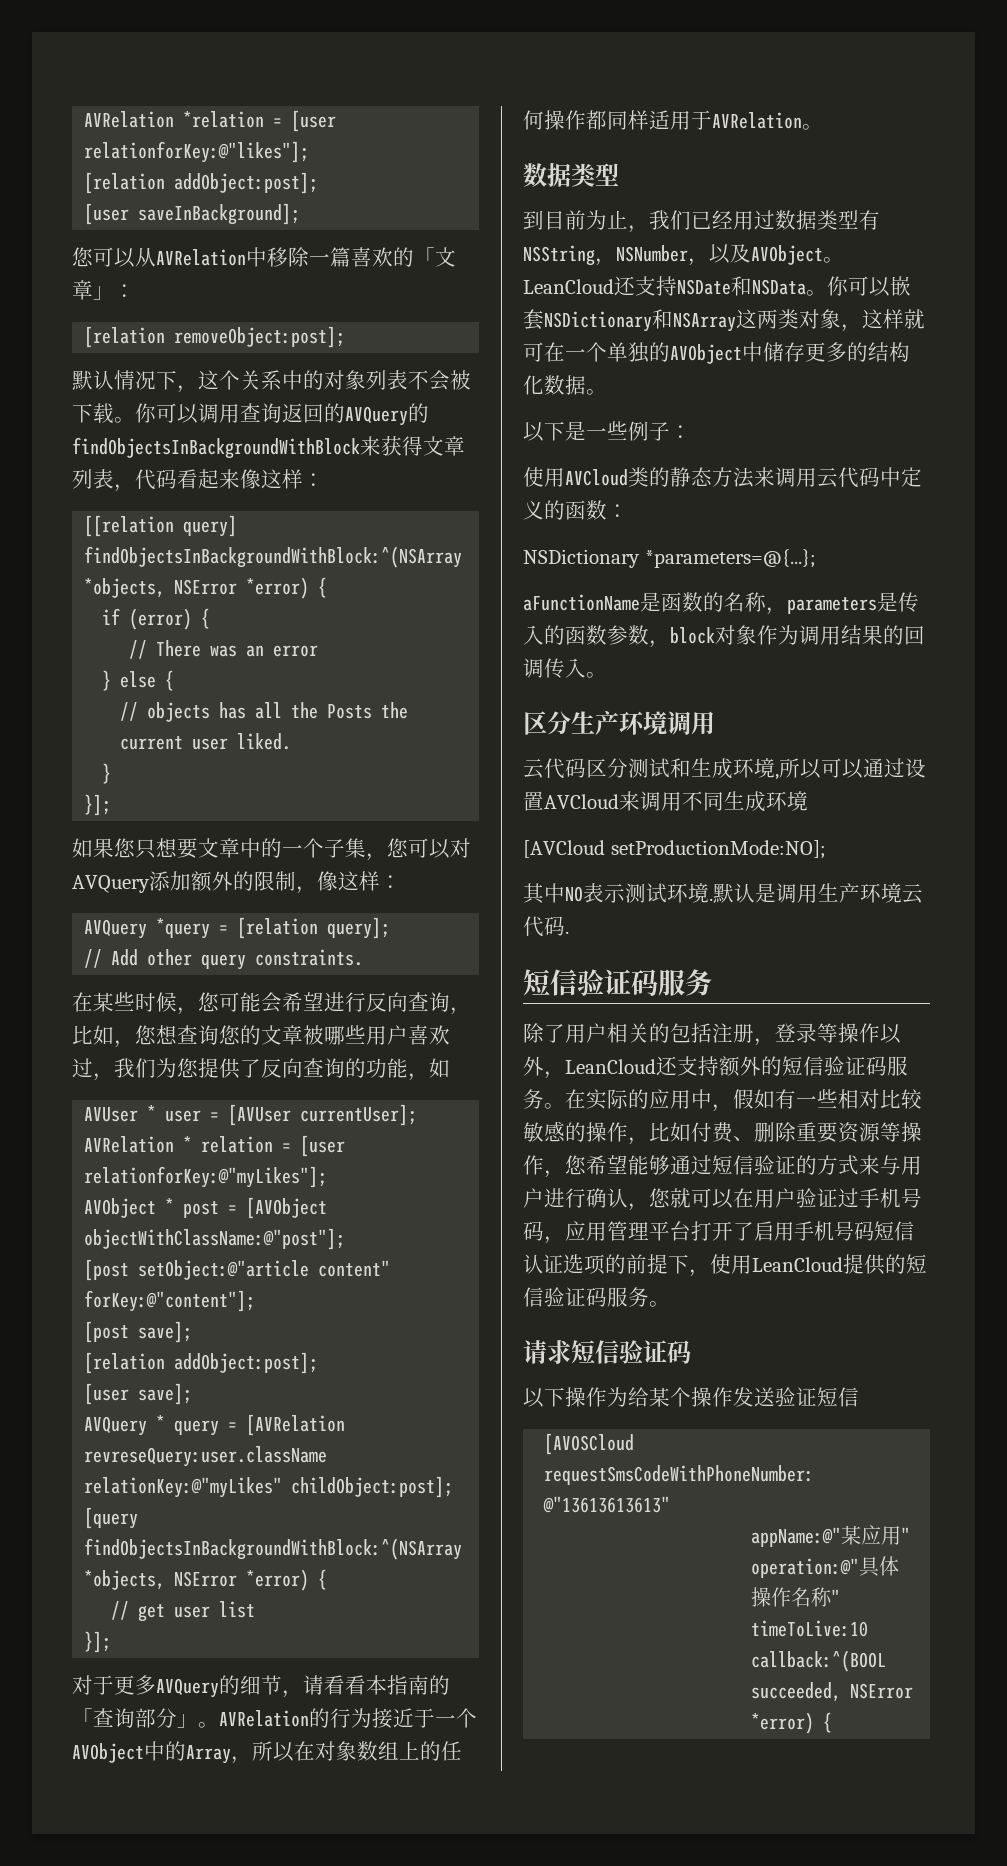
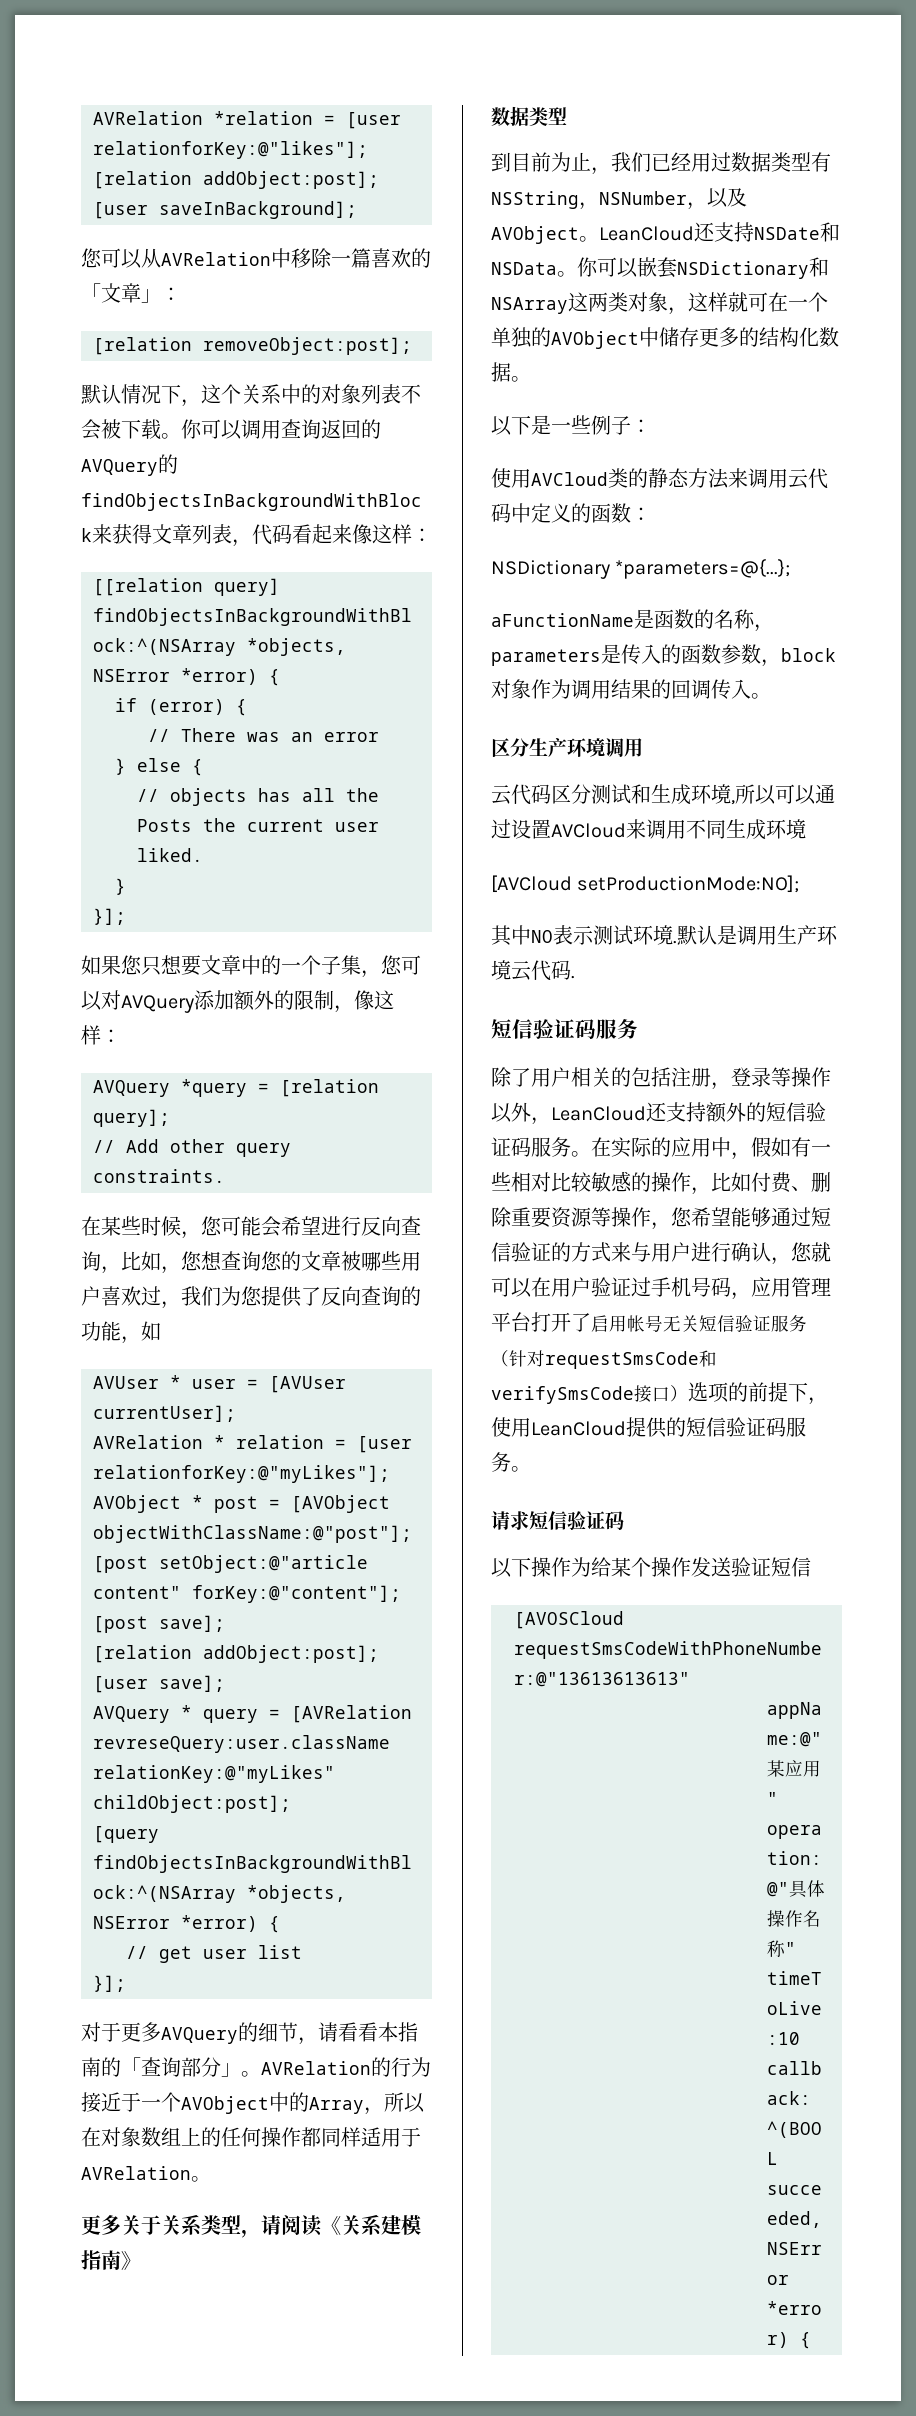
(823, 127) none -> [81,2214,421,2238] [81,2250,141,2270] // 更多关于关系类型，请阅读《关系建模指南》
[794,1221,914,1241] [523,1254,563,1274] 手机号码短信认证 -> [627,1315,807,1332] [491,1350,717,1369] [491,1385,688,1404] 帐号无关短信验证服务（针对requestSmsCode和verifySmsCode接口）

